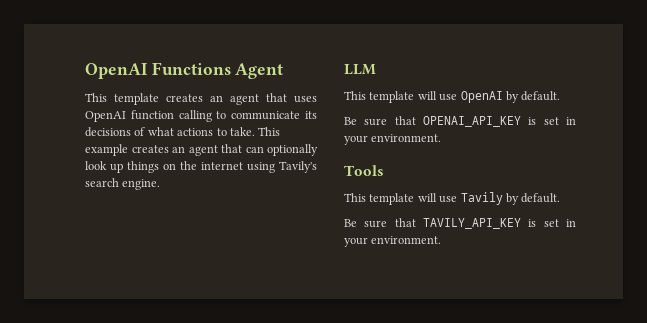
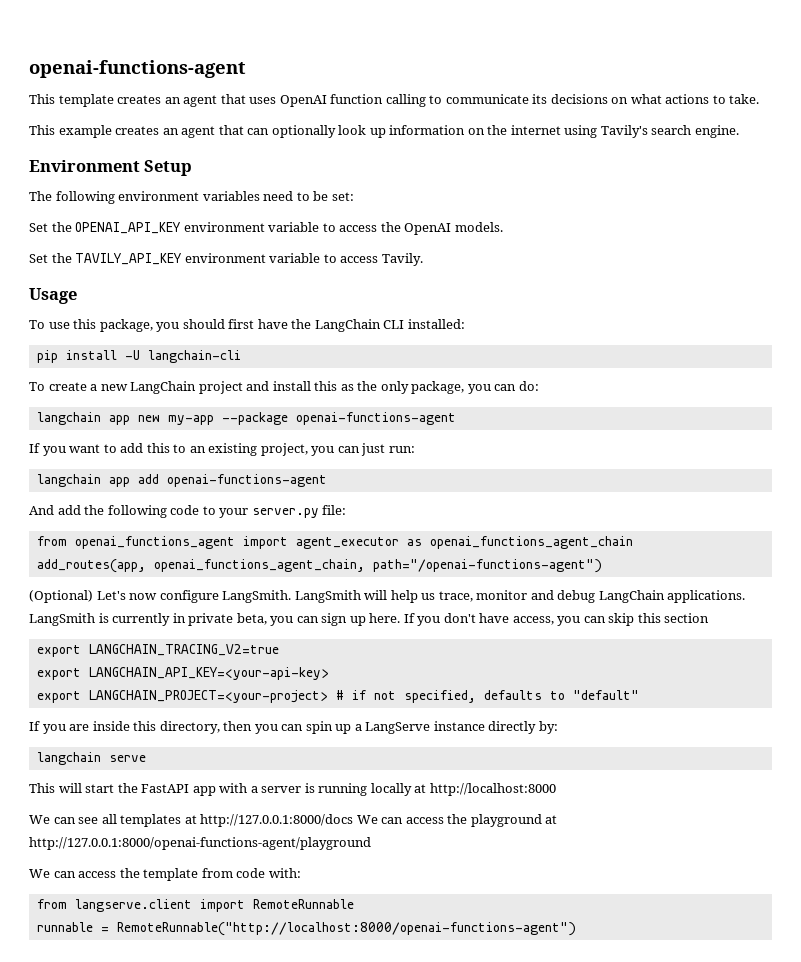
[85,62,284,79] OpenAI Functions Agent -> [29,60,246,78] openai-functions-agent
[134,127,146,136] of -> [611,97,629,104] on
(255, 131) none -> (760, 99) //
[127,161,159,173] things -> [389,125,466,135] information
[344,64,376,75] [344,91,561,103] [344,116,576,127] [344,134,442,145] [344,165,384,176] [344,192,561,205] [344,218,576,229] [344,236,442,247] LLM // This template will use OpenAI by default. // Be sure that OPENAI_API_KEY is set in your environment. // Tools // This template will use Tavily by default. // Be sure that TAVILY_API_KEY is set in your environment. -> [29,160,193,176] [29,191,354,204] [29,222,503,235] [29,253,423,266] [29,288,77,304] [29,319,465,332] [36,350,241,363] [29,381,539,394] [36,412,456,425] [29,443,415,456] [36,474,327,487] [29,505,347,518] [36,536,633,549] [36,559,602,573] [29,590,746,603] [29,613,710,626] [36,644,279,657] [36,667,329,680] [36,690,639,703] [29,721,558,734] [36,752,146,765] [29,783,556,796] [29,814,558,827] [29,837,371,850] [29,868,301,881] [36,899,354,912] [36,922,576,936] Environment Setup // The following environment variables need to be set: // Set the OPENAI_API_KEY environment variable to access the OpenAI models. // Set the TAVILY_API_KEY environment variable to access Tavily. // Usage // To use this package, you should first have the LangChain CLI installed: // pip install -U langchain-cli // To create a new LangChain project and install this as the only package, you can do: // langchain app new my-app --package openai-functions-agent // If you want to add this to an existing project, you can just run: // langchain app add openai-functions-agent // And add the following code to your server.py file: // from openai_functions_agent import agent_executor as openai_functions_agent_chain // add_routes(app, openai_functions_agent_chain, path="/openai-functions-agent") // (Optional) Let's now configure LangSmith. LangSmith will help us trace, monitor and debug LangChain applications. LangSmith is currently in private beta, you can sign up here. If you don't have access, you can skip this section // export LANGCHAIN_TRACING_V2=true // export LANGCHAIN_API_KEY=<your-api-key> // export LANGCHAIN_PROJECT=<your-project> # if not specified, defaults to "default" // If you are inside this directory, then you can spin up a LangServe instance directly by: // langchain serve // This will start the FastAPI app with a server is running locally at http://localhost:8000 // We can see all templates at http://127.0.0.1:8000/docs We can access the playground at http://127.0.0.1:8000/openai-functions-agent/playground // We can access the template from code with: // from langserve.client import RemoteRunnable // runnable = RemoteRunnable("http://localhost:8000/openai-functions-agent")

